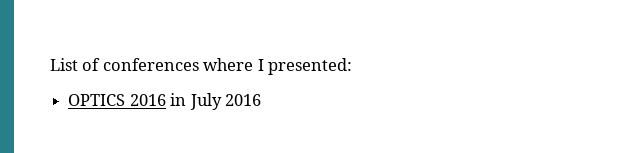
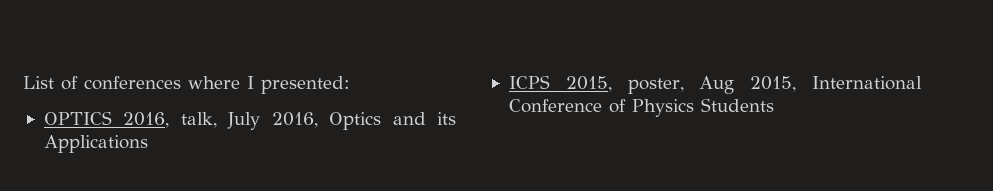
[129,93,261,110] 2016 in July 2016 -> [123,112,456,130] [43,135,148,153] [508,75,922,94] [508,98,774,117] 2016, talk, July 2016, Optics and its Applications // ICPS 2015, poster, Aug 2015, International Conference of Physics Students

